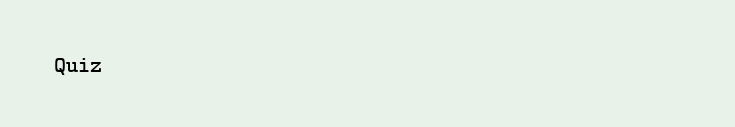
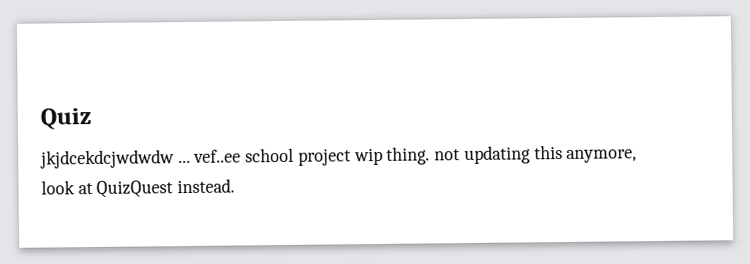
(102, 66) none -> [40,145,638,169] [41,178,236,198] // jkjdcekdcjwdwdw ... vef..ee school project wip thing. not updating this anymore, look at QuizQuest instead.

